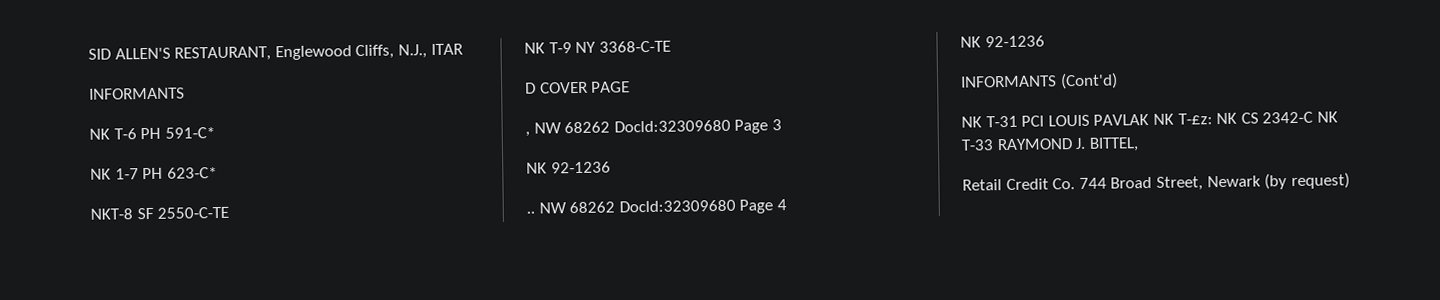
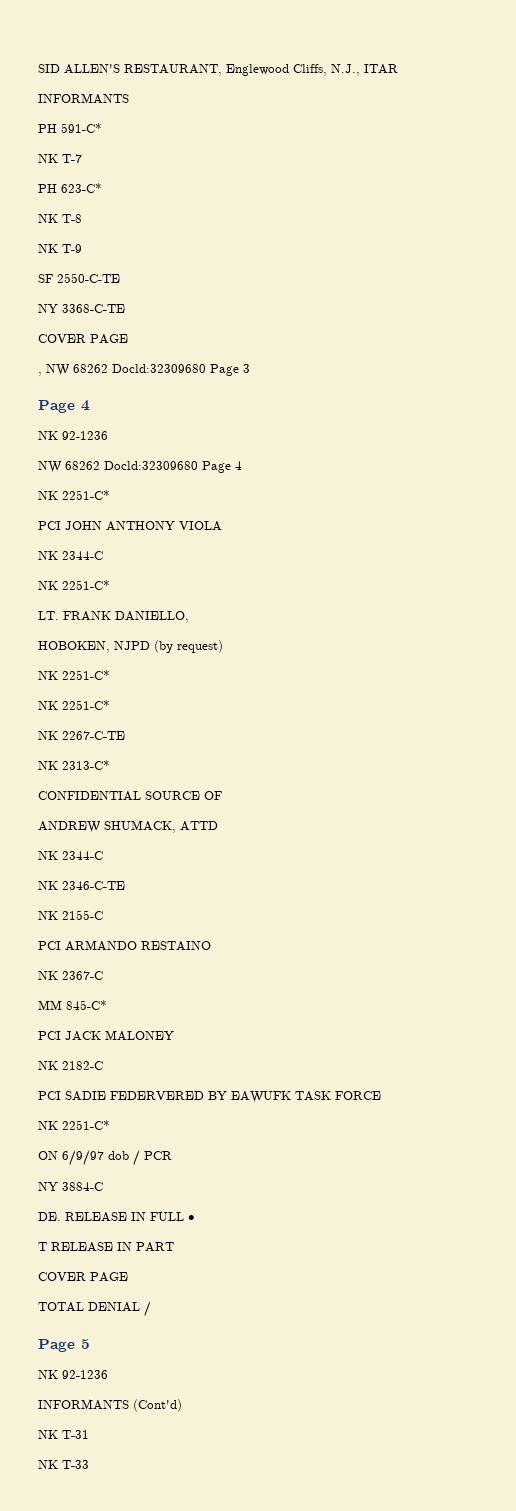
[89,128,137,140] NK T-6 -> (129, 98) none
[114,168,139,180] 1-7 -> [62,154,82,163] T-7 //
[90,208,133,220] NKT-8 -> [38,214,82,223] [38,244,82,253] NK T-8 // NK T-9 //
[524,42,572,54] NK T-9 -> (120, 278) none
[525,82,536,94] D -> (125, 308) none
[526,161,611,174] [526,211,535,214] // NK 92-1236 // .. -> [38,400,90,413] [38,431,108,440] // Page 4 // NK 92-1236 //
(787, 205) none -> [38,490,110,500] [38,521,222,531] [38,551,103,560] [38,580,110,590] [38,611,189,623] [38,640,223,653] [38,670,110,680] [38,700,110,710] [38,731,125,740] [38,760,110,770] [38,791,222,801] [38,820,218,833] [38,851,103,860] [38,881,125,890] [38,910,103,920] [38,940,211,951] [38,971,103,980] [38,1000,107,1010] [38,1030,174,1041] [38,1061,103,1070] [38,1091,381,1103] [38,1120,110,1130] [38,1150,172,1166] [38,1182,103,1191] [38,1212,195,1222] [38,1242,174,1252] [38,1272,128,1282] [38,1301,151,1317] [38,1339,90,1352] // NK 2251-C* // PCI JOHN ANTHONY VIOLA // NK 2344-C // NK 2251-C* // LT. FRANK DANIELLO, // HOBOKEN, NJPD (by request) // NK 2251-C* // NK 2251-C* // NK 2267-C-TE // NK 2313-C* // CONFIDENTIAL SOURCE OF // ANDREW SHUMACK, ATTD // NK 2344-C // NK 2346-C-TE // NK 2155-C // PCI ARMANDO RESTAINO // NK 2367-C // MM 845-C* // PCI JACK MALONEY // NK 2182-C // PCI SADIE FEDERVERED BY EAWUFK TASK FORCE // NK 2251-C* // ON 6/9/97 dob / PCR // NY 3884-C // DE. RELEASE IN FULL • // T RELEASE IN PART // COVER PAGE // TOTAL DENIAL / // Page 5
[1021,111,1338,127] [961,137,1139,152] [962,172,1350,191] PCI LOUIS PAVLAK NK T-£z: NK CS 2342-C NK T-33 RAYMOND J. BITTEL, // Retail Credit Co. 744 Broad Street, Newark (by request) -> [38,1460,89,1469] // NK T-33

